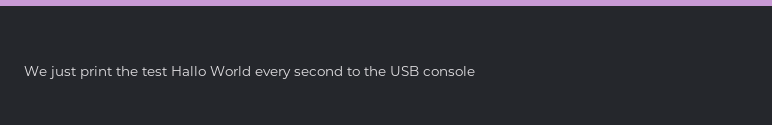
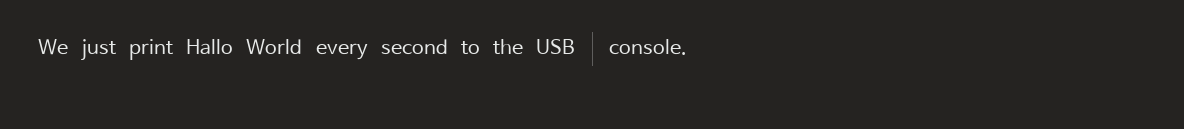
[116,66,168,76] the test -> (174, 49) none
[423,66,475,76] console -> [609,39,687,55] console.

